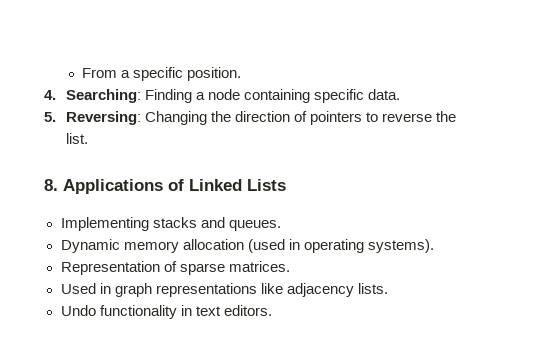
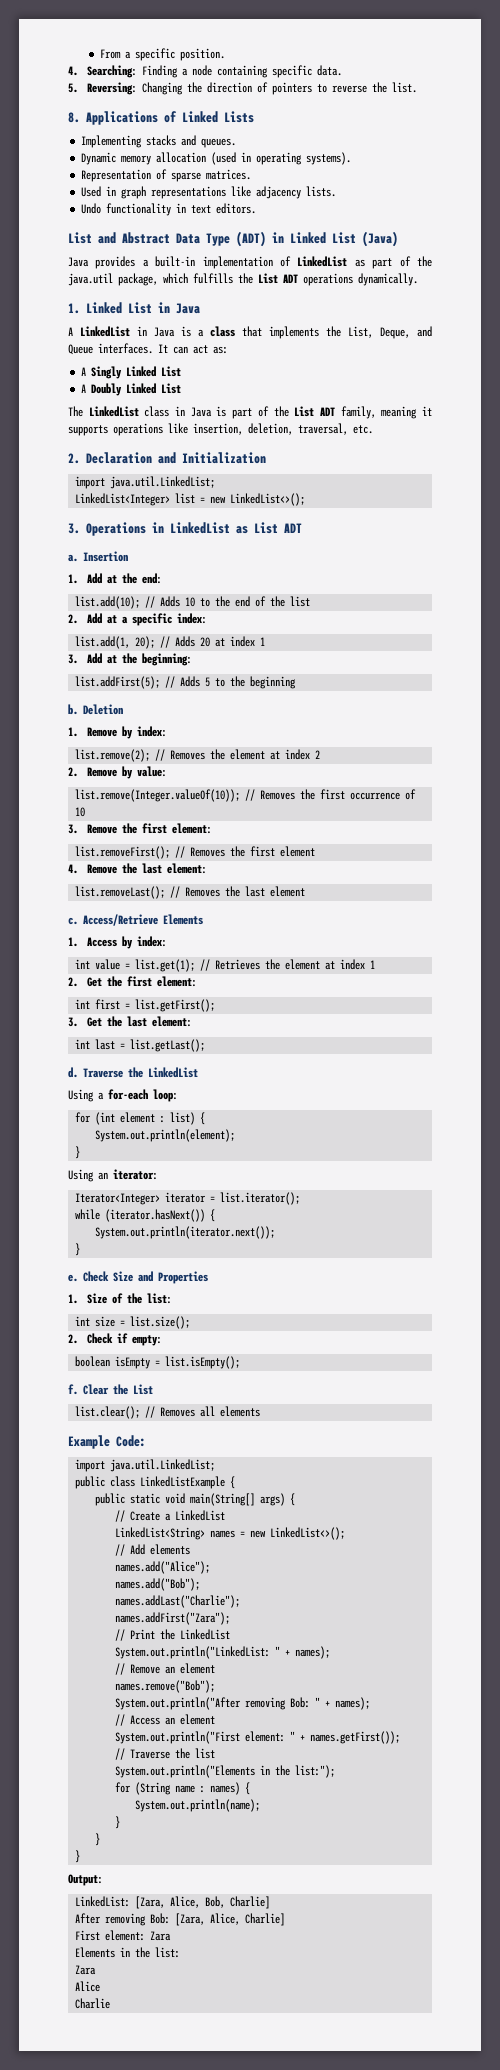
(272, 310) none -> [68,231,398,247] [68,256,432,269] [68,273,418,286] [68,302,200,314] [68,326,432,339] [68,343,228,355] [81,366,182,379] [81,383,182,396] [68,406,432,419] [68,423,373,436] [68,452,266,464] [75,476,216,489] [75,493,306,506] [68,522,302,536] [68,551,128,562] [68,573,162,584] [75,596,311,609] [68,613,207,626] [75,636,266,649] [68,653,192,666] [75,676,297,689] [68,704,123,715] [68,726,167,739] [75,749,321,762] [68,766,167,779] [75,789,417,802] [75,807,86,817] [68,823,212,834] [75,846,316,859] [68,863,207,874] [75,886,306,899] [68,914,203,926] [68,936,167,949] [75,959,376,972] [68,976,197,987] [75,999,216,1012] [68,1016,192,1027] [75,1039,206,1052] [68,1067,198,1078] [68,1089,178,1102] [75,1112,206,1125] [95,1129,236,1142] [75,1146,81,1159] [68,1169,158,1182] [75,1192,301,1205] [75,1209,216,1222] [95,1226,276,1239] [75,1243,81,1256] [68,1271,208,1284] [68,1293,172,1304] [75,1316,191,1329] [68,1333,162,1346] [75,1356,241,1369] [68,1384,153,1395] [75,1406,261,1419] [68,1435,146,1449] [75,1459,216,1472] [75,1476,236,1489] [95,1493,296,1506] [115,1510,226,1522] [115,1527,346,1540] [115,1544,191,1556] [115,1561,211,1574] [115,1578,201,1591] [115,1595,241,1608] [115,1612,231,1625] [115,1629,231,1641] [115,1646,331,1659] [115,1663,216,1675] [115,1680,216,1693] [115,1697,371,1710] [115,1714,216,1726] [115,1731,401,1744] [115,1748,216,1760] [115,1765,336,1778] [115,1782,251,1795] [135,1799,261,1812] [115,1816,121,1829] [95,1833,101,1846] [75,1850,81,1863] [68,1874,103,1886] [75,1896,271,1909] [75,1913,286,1926] [75,1930,172,1941] [75,1947,181,1958] [75,1965,97,1975] [75,1981,101,1992] [75,1998,111,2009] // List and Abstract Data Type (ADT) in Linked List (Java) // Java provides a built-in implementation of LinkedList as part of the java.util package, which fulfills the List ADT operations dynamically. // 1. Linked List in Java // A LinkedList in Java is a class that implements the List, Deque, and Queue interfaces. It can act as: // A Singly Linked List // A Doubly Linked List // The LinkedList class in Java is part of the List ADT family, meaning it supports operations like insertion, deletion, traversal, etc. // 2. Declaration and Initialization // import java.util.LinkedList; // LinkedList<Integer> list = new LinkedList<>(); // 3. Operations in LinkedList as List ADT // a. Insertion // 1. Add at the end: // list.add(10); // Adds 10 to the end of the list // 2. Add at a specific index: // list.add(1, 20); // Adds 20 at index 1 // 3. Add at the beginning: // list.addFirst(5); // Adds 5 to the beginning // b. Deletion // 1. Remove by index: // list.remove(2); // Removes the element at index 2 // 2. Remove by value: // list.remove(Integer.valueOf(10)); // Removes the first occurrence of 10 // 3. Remove the first element: // list.removeFirst(); // Removes the first element // 4. Remove the last element: // list.removeLast(); // Removes the last element // c. Access/Retrieve Elements // 1. Access by index: // int value = list.get(1); // Retrieves the element at index 1 // 2. Get the first element: // int first = list.getFirst(); // 3. Get the last element: // int last = list.getLast(); // d. Traverse the LinkedList // Using a for-each loop: // for (int element : list) { // System.out.println(element); // } // Using an iterator: // Iterator<Integer> iterator = list.iterator(); // while (iterator.hasNext()) { // System.out.println(iterator.next()); // } // e. Check Size and Properties // 1. Size of the list: // int size = list.size(); // 2. Check if empty: // boolean isEmpty = list.isEmpty(); // f. Clear the List // list.clear(); // Removes all elements // Example Code: // import java.util.LinkedList; // public class LinkedListExample { // public static void main(String[] args) { // // Create a LinkedList // LinkedList<String> names = new LinkedList<>(); // // Add elements // names.add("Alice"); // names.add("Bob"); // names.addLast("Charlie"); // names.addFirst("Zara"); // // Print the LinkedList // System.out.println("LinkedList: " + names); // // Remove an element // names.remove("Bob"); // System.out.println("After removing Bob: " + names); // // Access an element // System.out.println("First element: " + names.getFirst()); // // Traverse the list // System.out.println("Elements in the list:"); // for (String name : names) { // System.out.println(name); // } // } // } // Output: // LinkedList: [Zara, Alice, Bob, Charlie] // After removing Bob: [Zara, Alice, Charlie] // First element: Zara // Elements in the list: // Zara // Alice // Charlie

